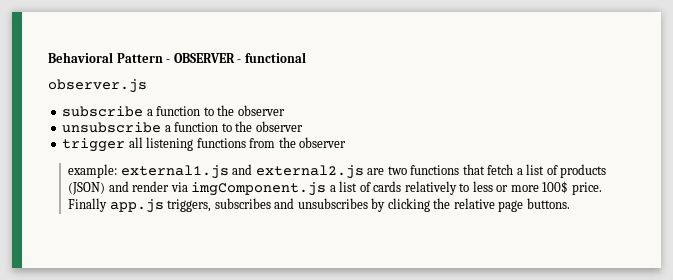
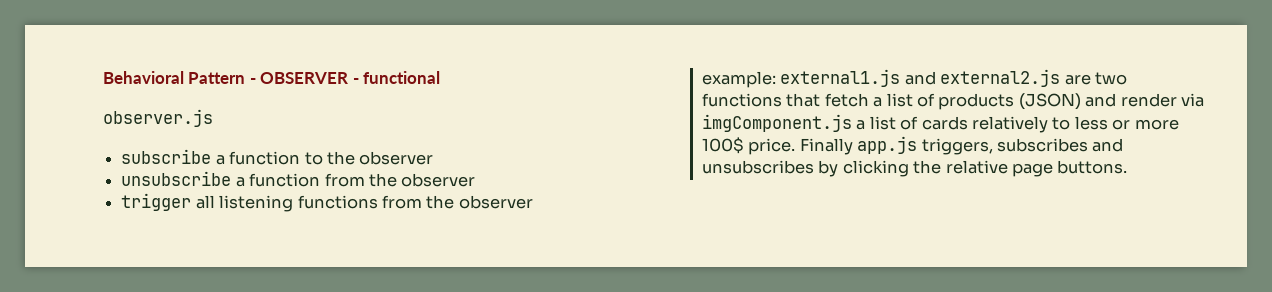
[221,123,232,132] to -> [324,173,365,187] from

